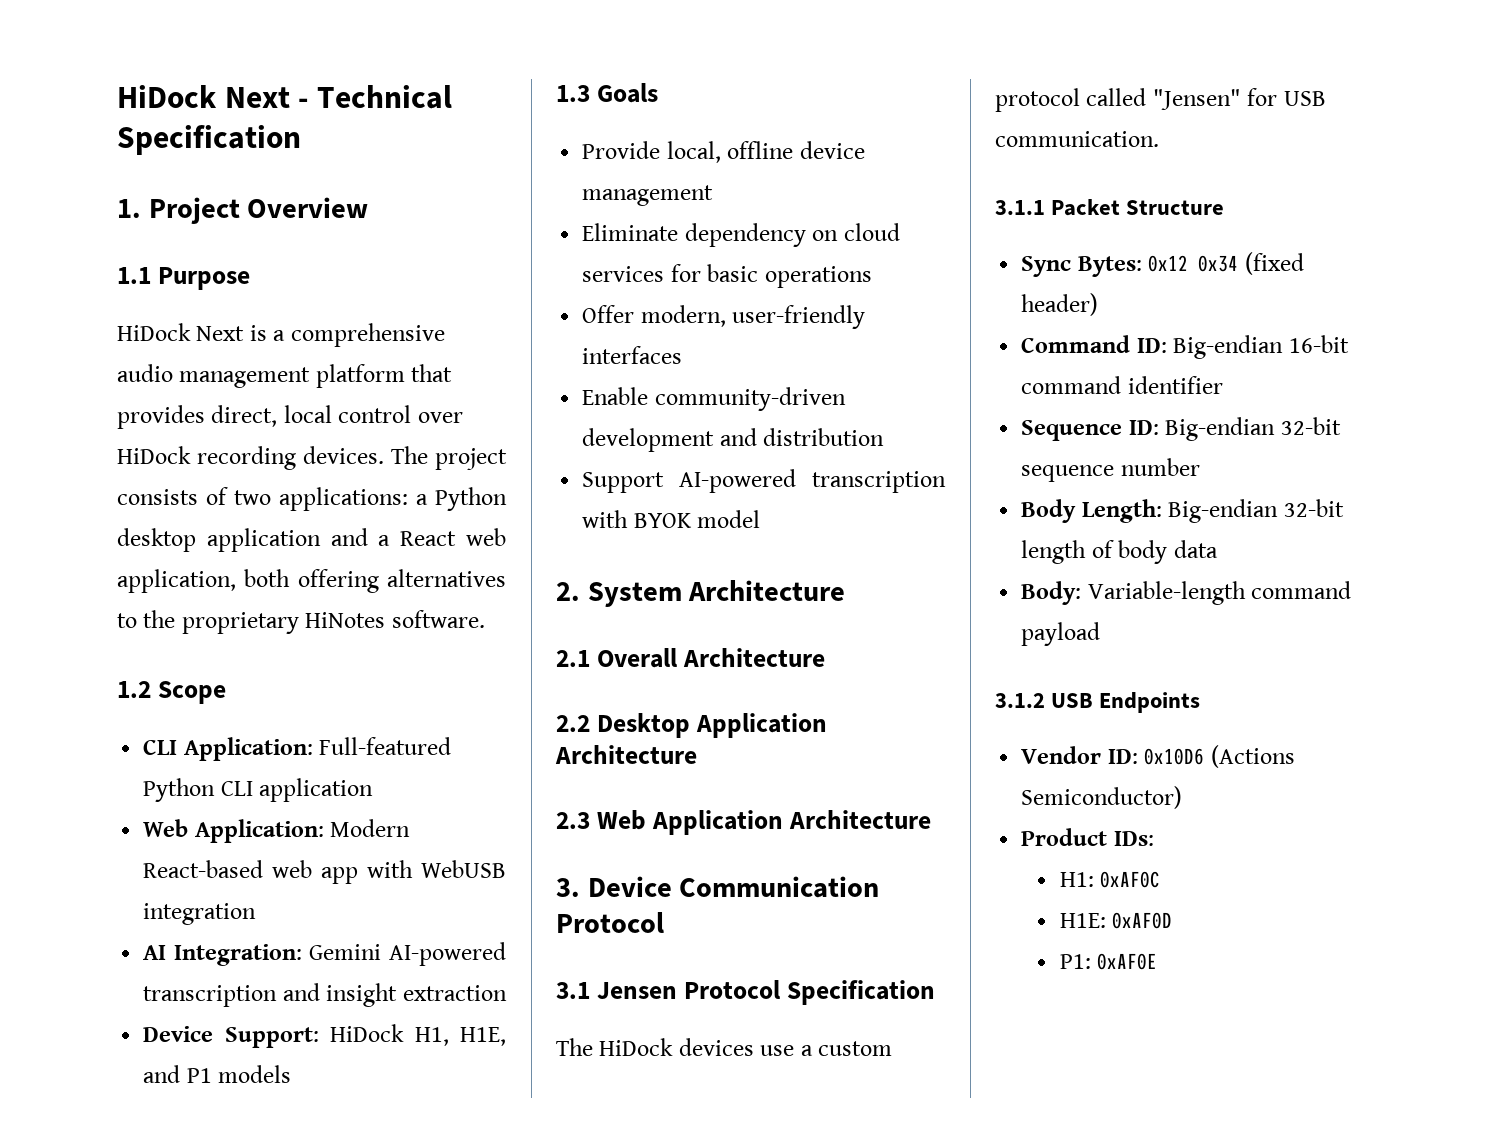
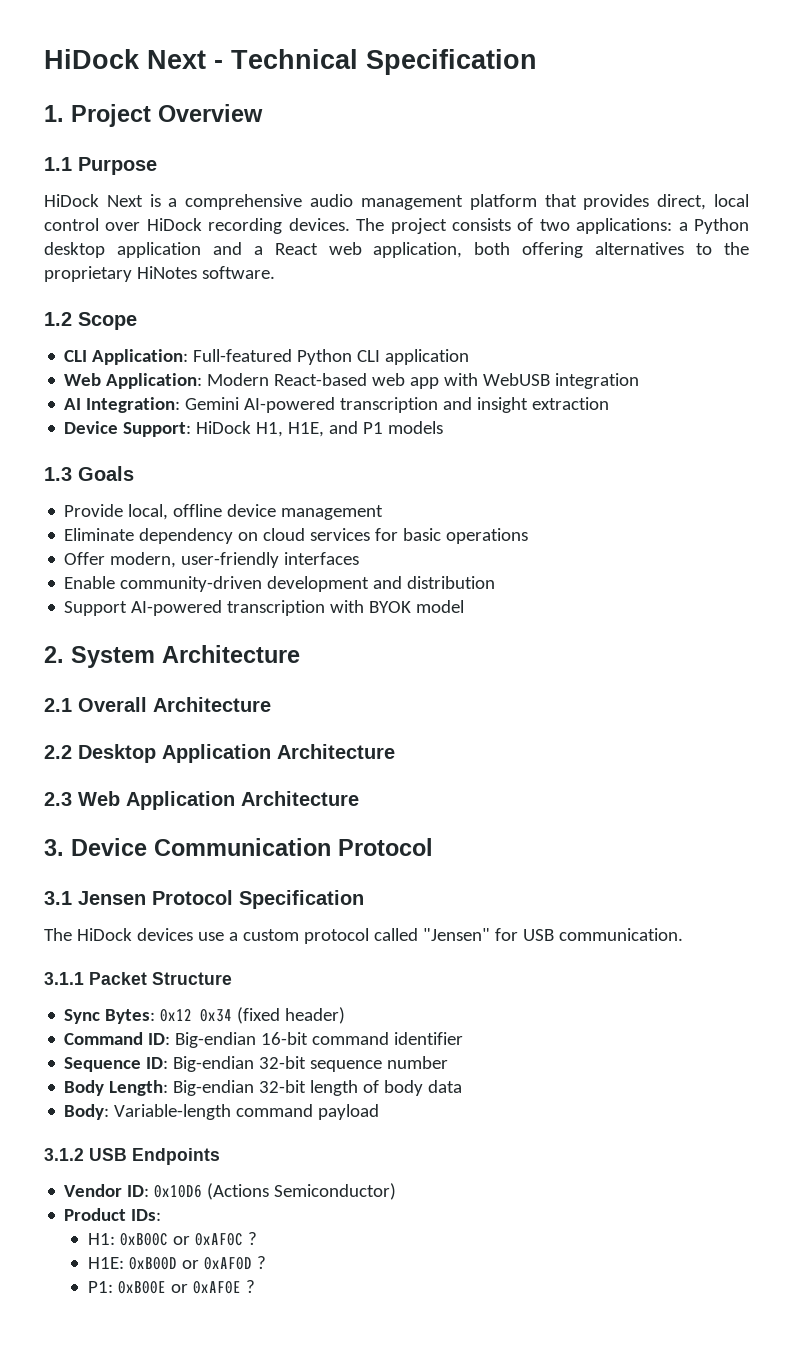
(1094, 879) none -> [119,1233,190,1246] 0xB00C or
(1161, 879) none -> [247,1232,257,1245] ?
(1106, 920) none -> [128,1257,199,1270] 0xB00D or
(1173, 920) none -> [256,1256,266,1269] ?
[1097,953,1158,970] 0xAF0E -> [117,1280,255,1294] 0xB00E or 0xAF0E ?

